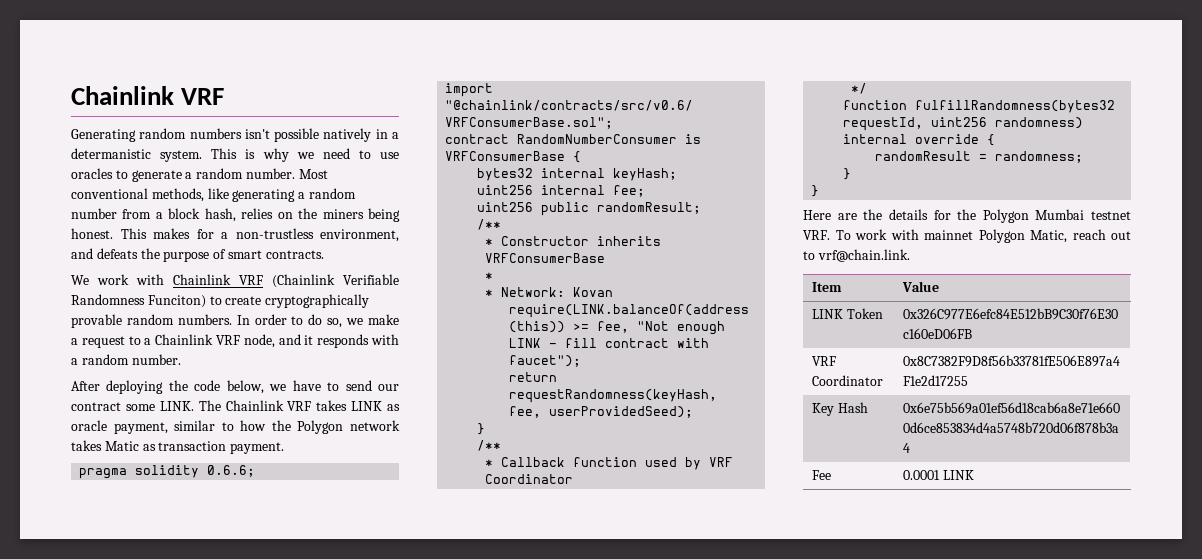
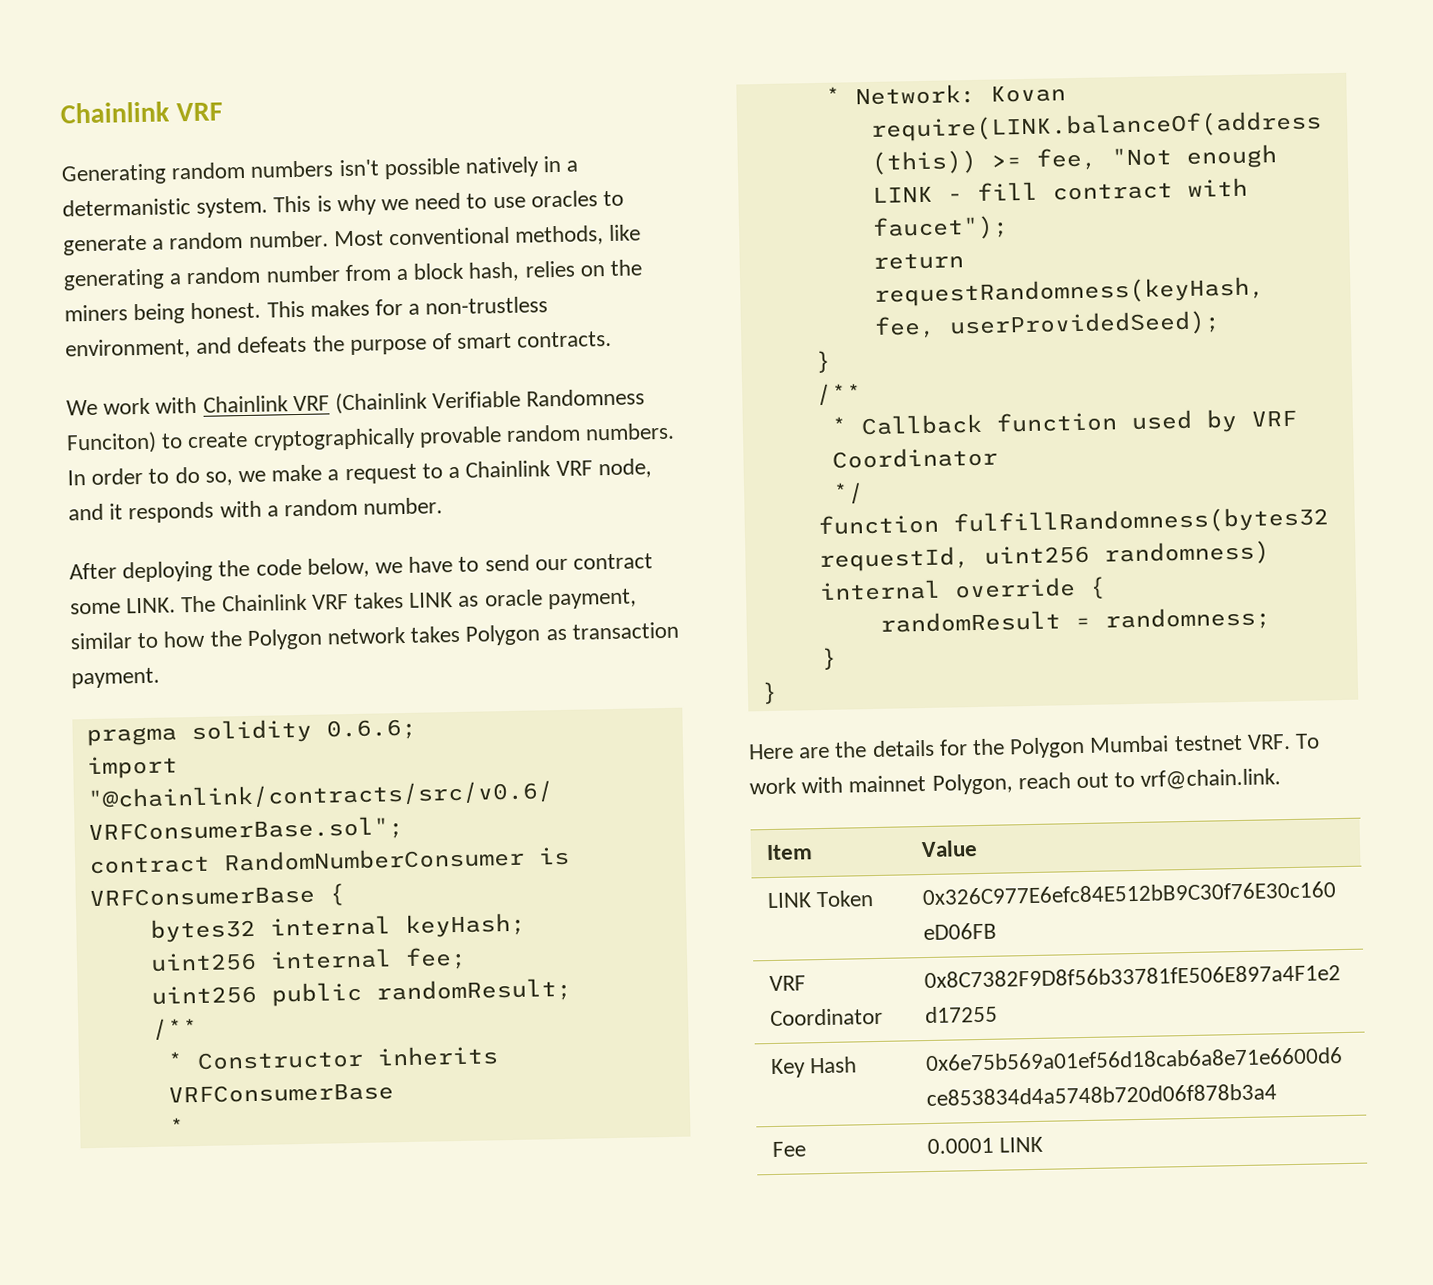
[104,441,139,451] Matic -> [465,624,542,646] Polygon
[978,229,1067,243] Polygon Matic, -> [931,773,1013,795] Polygon,

